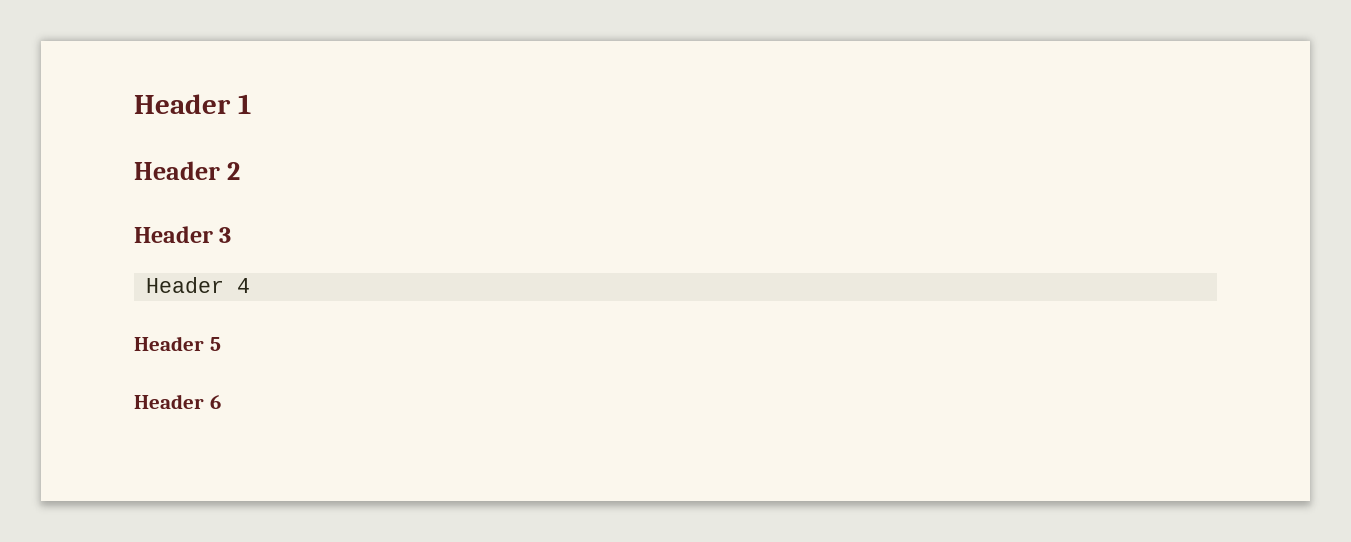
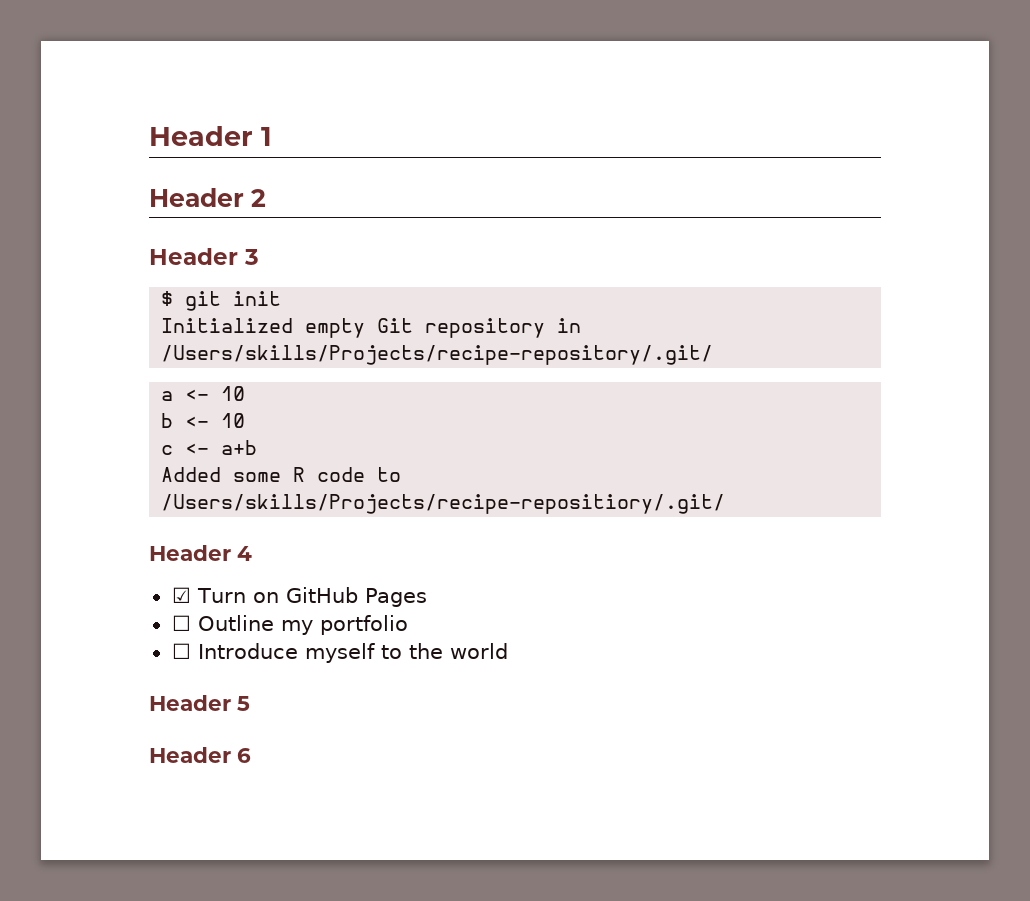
[146,277,251,293] Header 4 -> [161,291,282,311] [161,318,582,338] [161,345,714,365] [161,386,246,401] [161,413,246,428] [161,440,258,455] [161,467,402,482] [161,494,726,514] [149,545,252,561] [171,587,428,607] [171,615,408,635] [171,643,508,663] $ git init // Initialized empty Git repository in /Users/skills/Projects/recipe-repository/.git/ // a <- 10 // b <- 10 // c <- a+b // Added some R code to /Users/skills/Projects/recipe-repositiory/.git/ // Header 4 // ☑ Turn on GitHub Pages // ☐ Outline my portfolio // ☐ Introduce myself to the world

